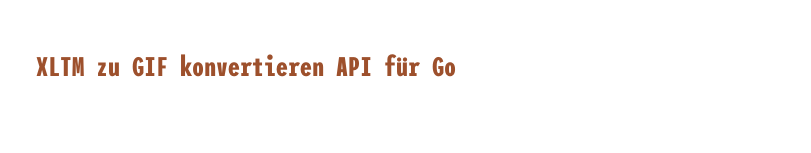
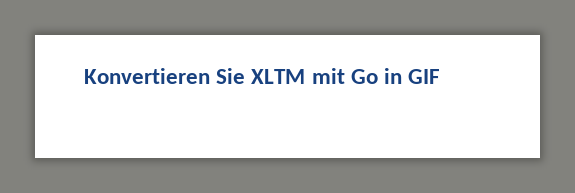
[36,54,456,77] XLTM zu GIF konvertieren API für Go -> [84,68,441,84] Konvertieren Sie XLTM mit Go in GIF

